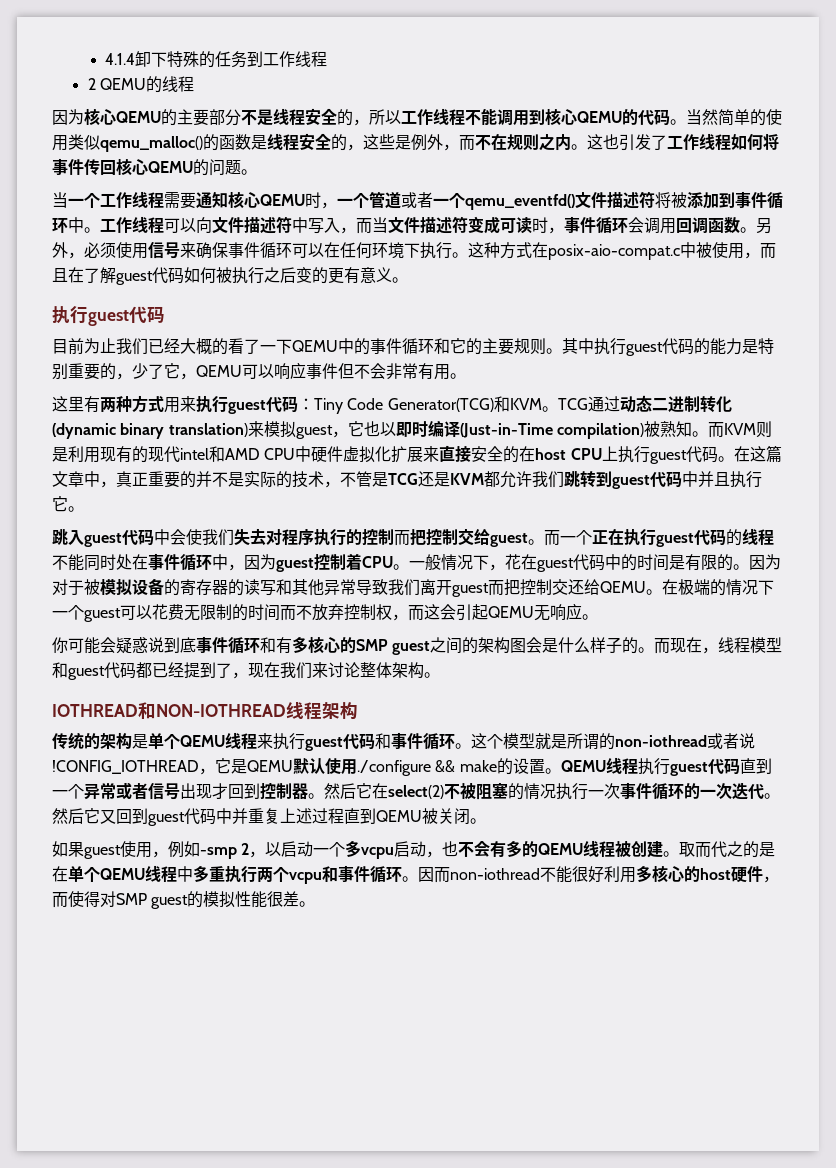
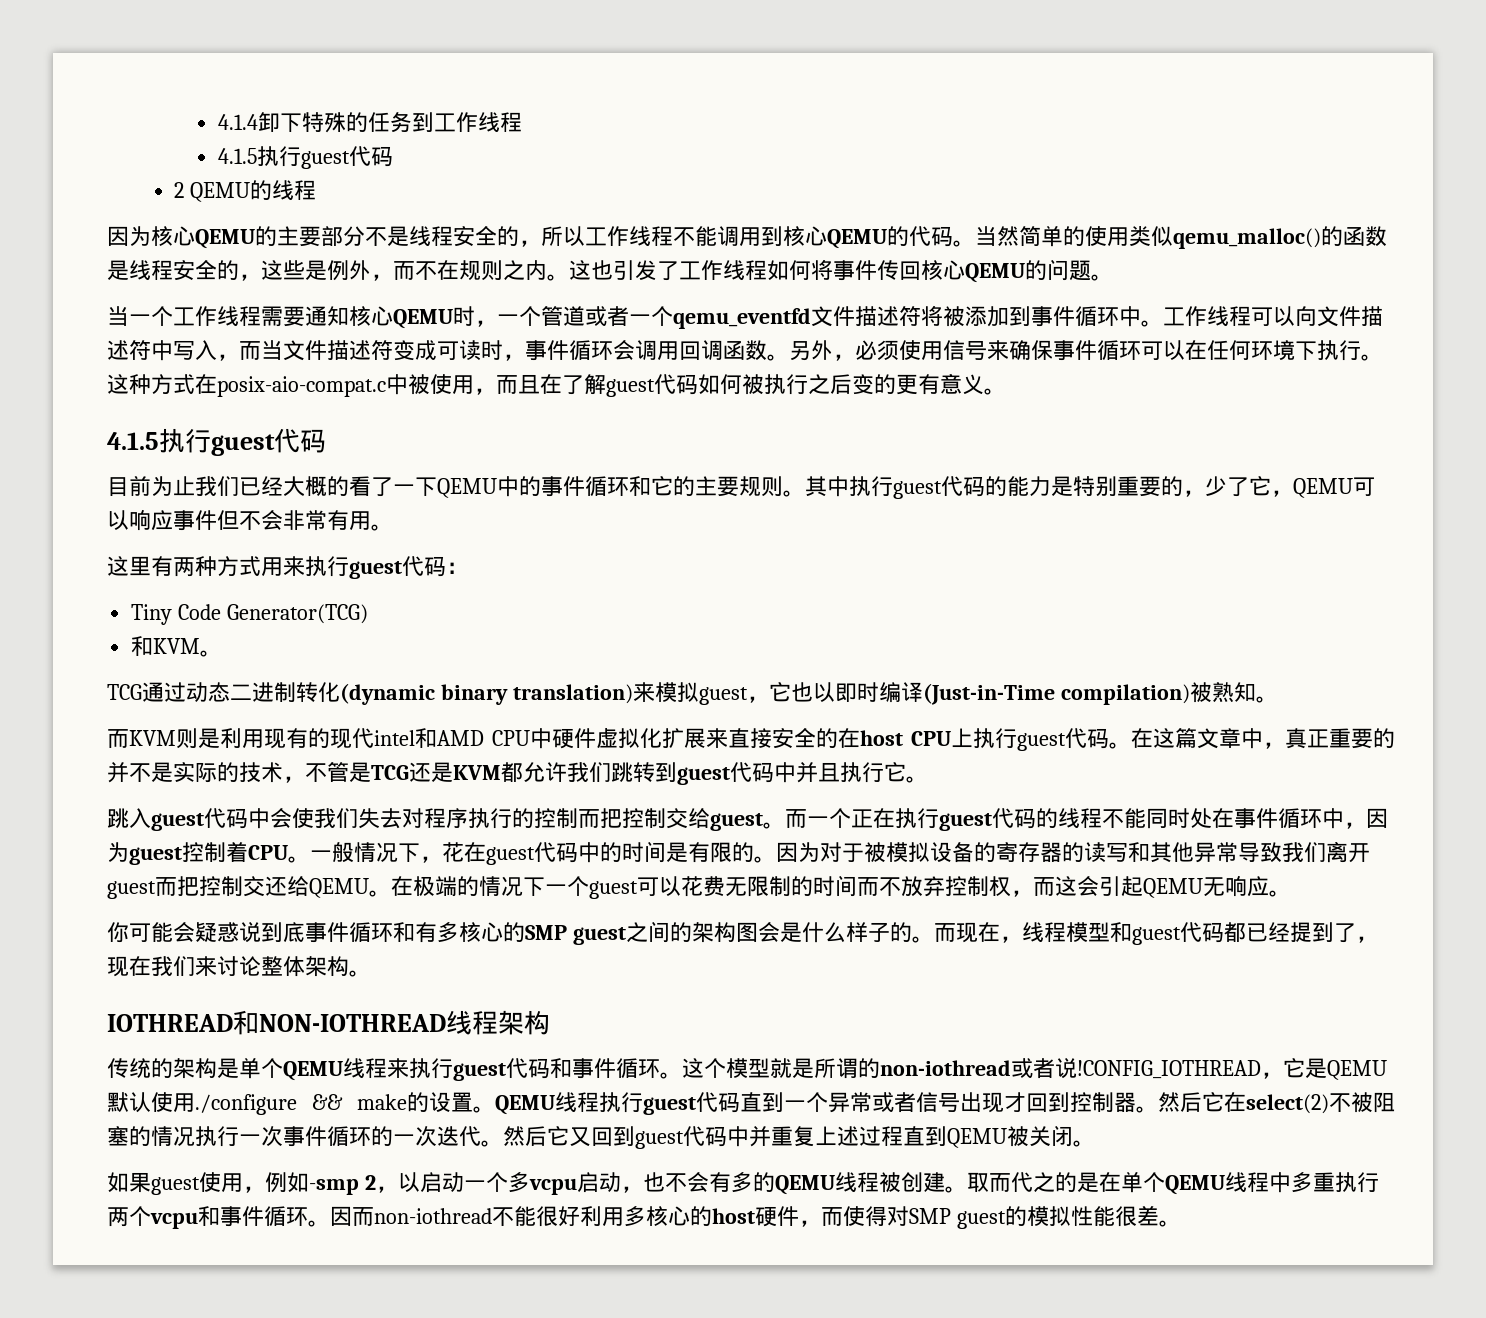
(328, 59) none -> [217,146,393,169] // 4.1.5执行guest代码
[465,194,575,210] qemu_eventfd() -> [673,308,811,329] qemu_eventfd
(408, 280) none -> [107,432,159,450] 4.1.5
(314, 404) none -> (468, 568) //
(494, 405) none -> (369, 614) //
(558, 409) none -> (223, 653) //
(708, 434) none -> (1278, 699) //

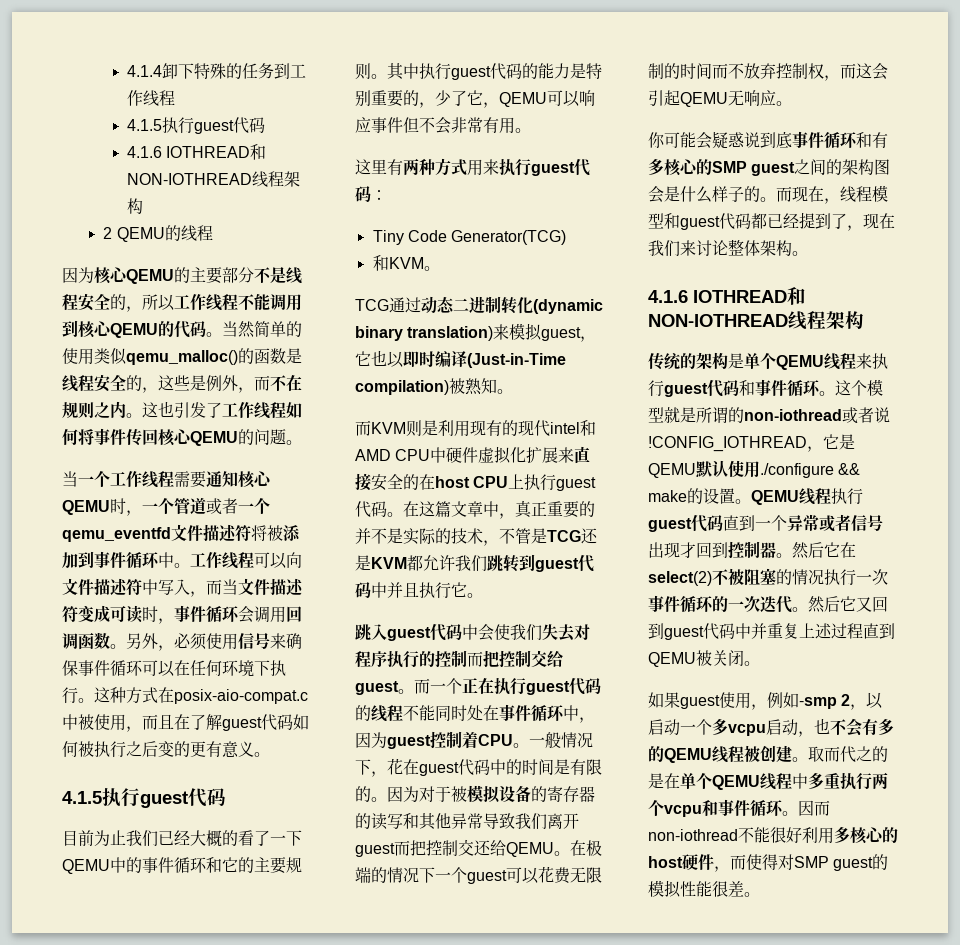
(393, 156) none -> [127,144,267,160] [127,171,301,187] [127,198,144,214] // 4.1.6 IOTHREAD和NON-IOTHREAD线程架构
(371, 973) none -> [648,290,688,303] 4.1.6

